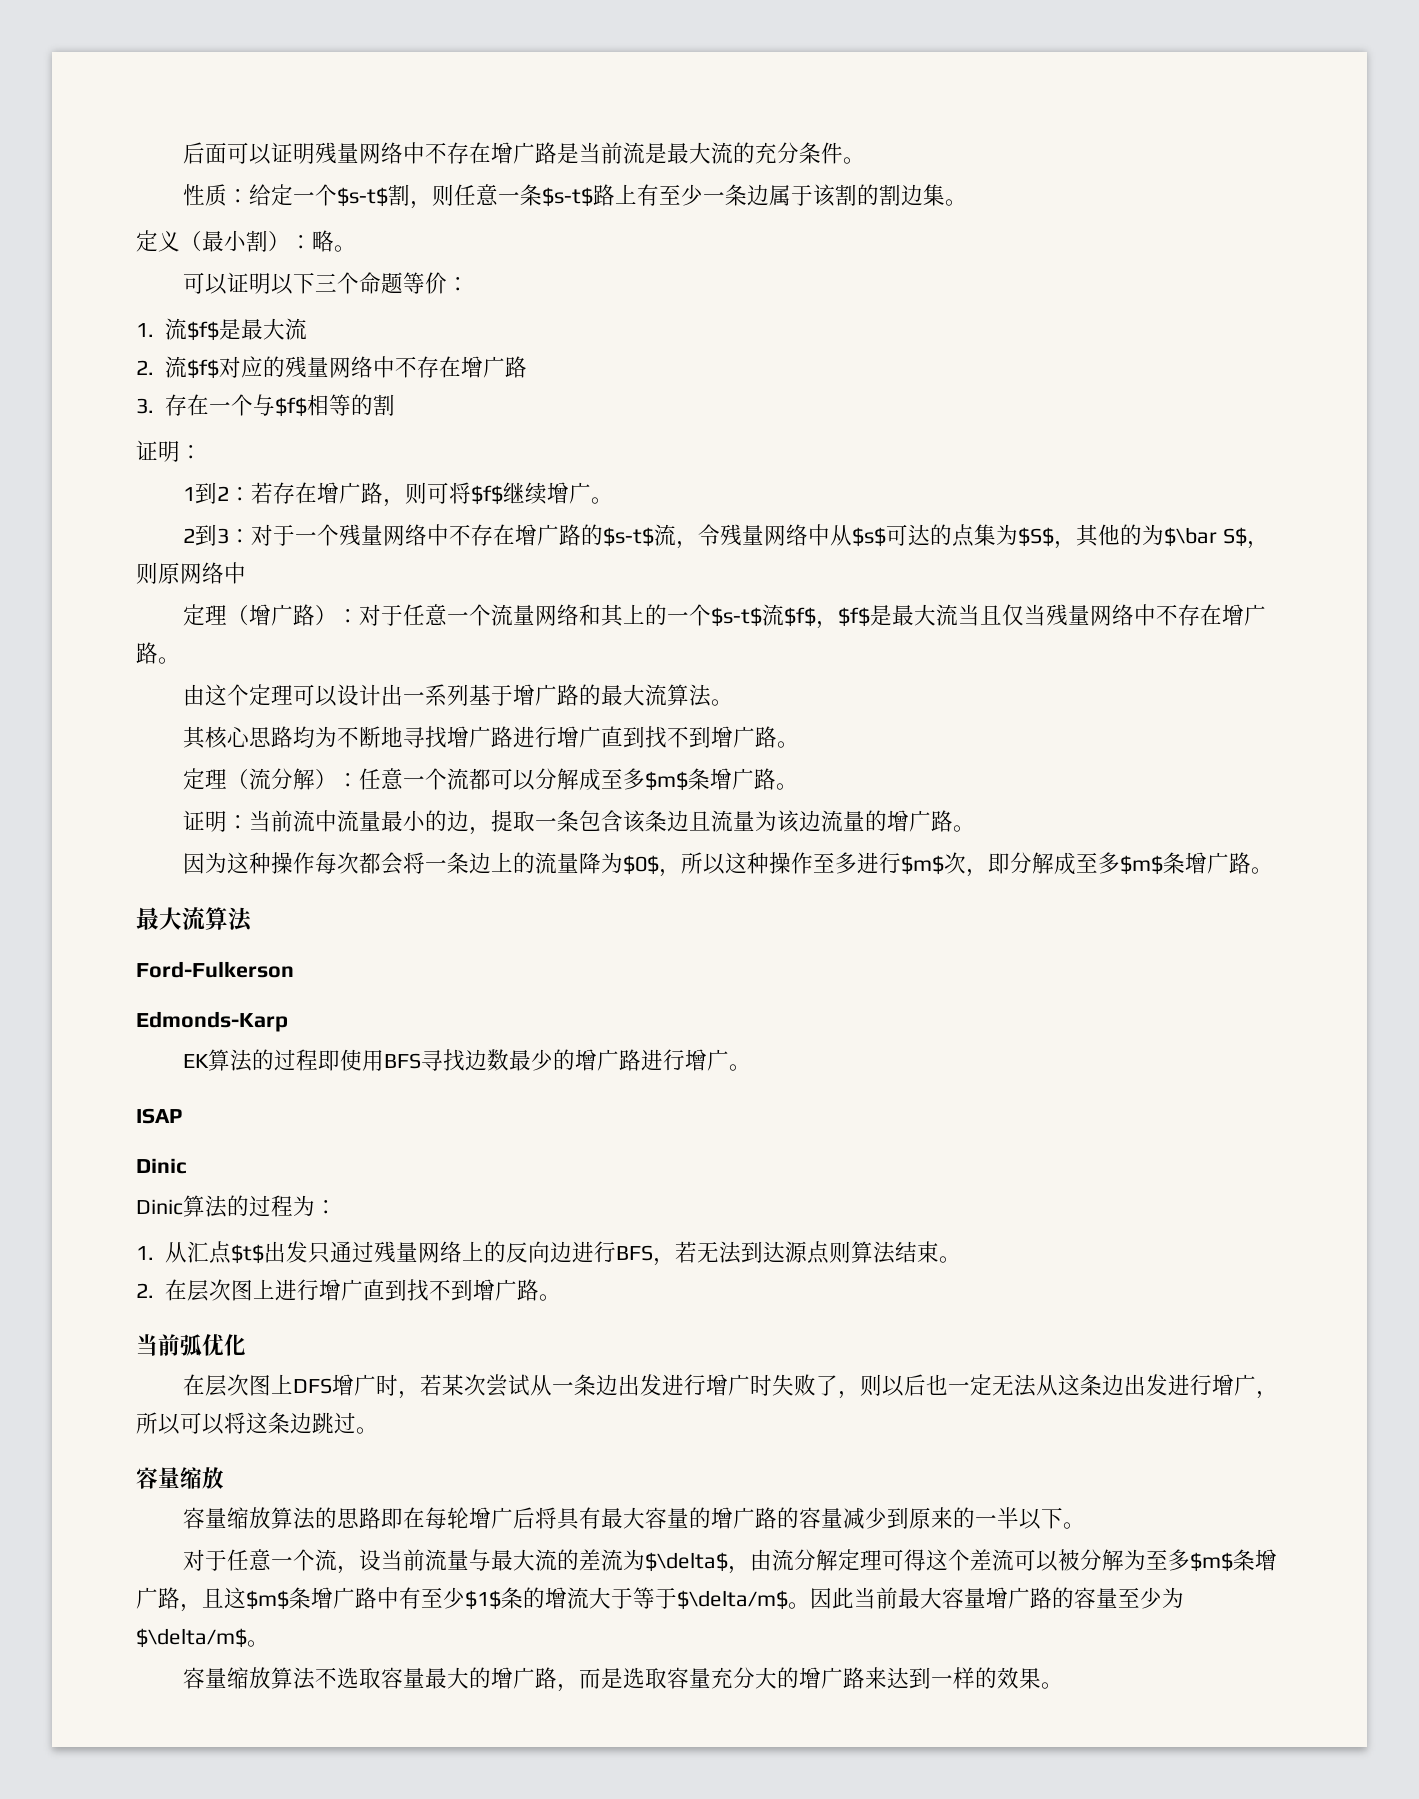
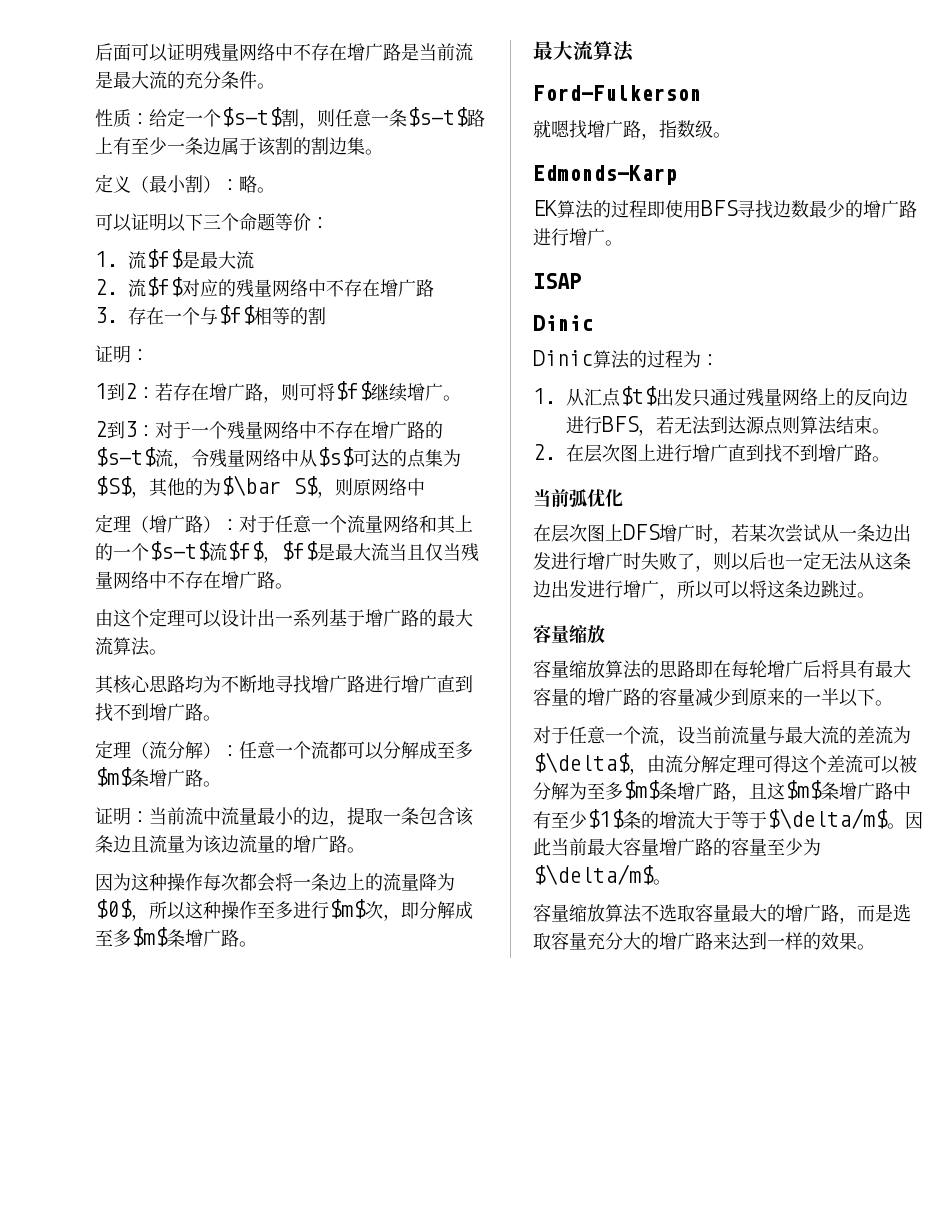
(294, 969) none -> [533,120,731,140] // 就嗯找增广路，指数级。

